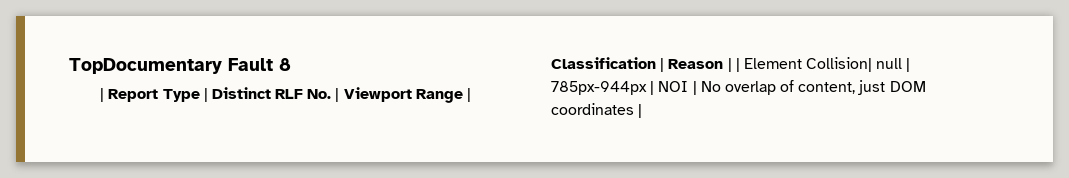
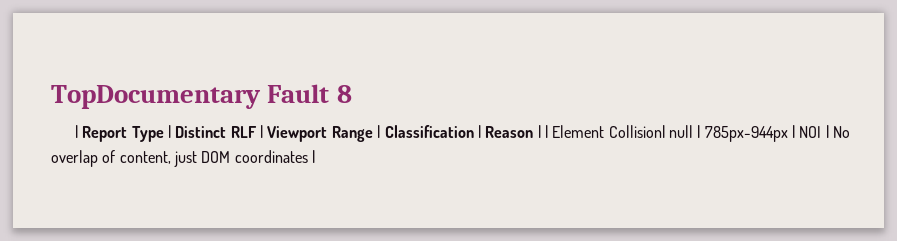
[307,89,332,99] No. -> (257, 132) none

